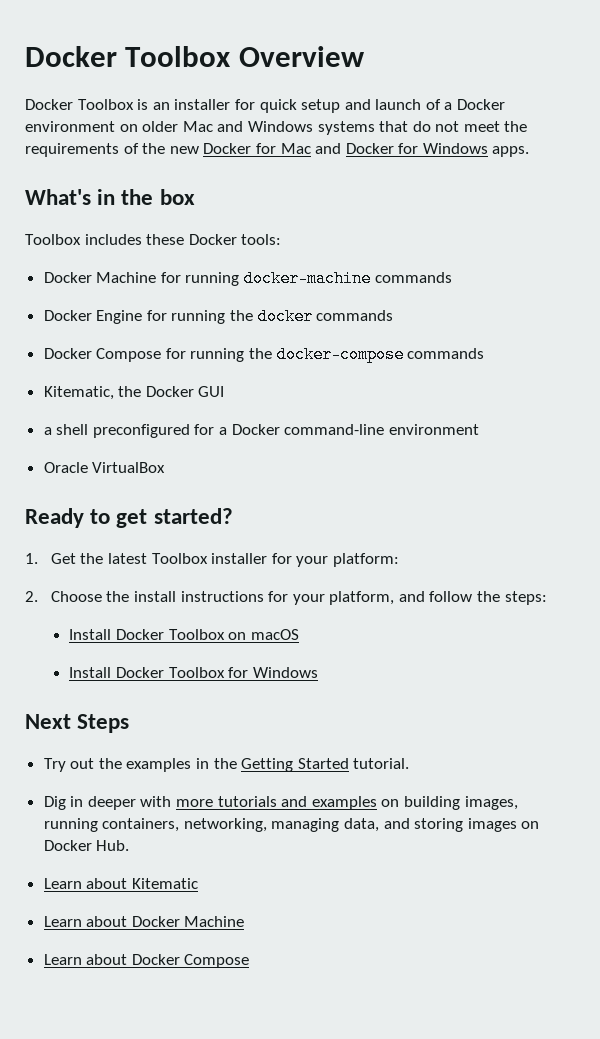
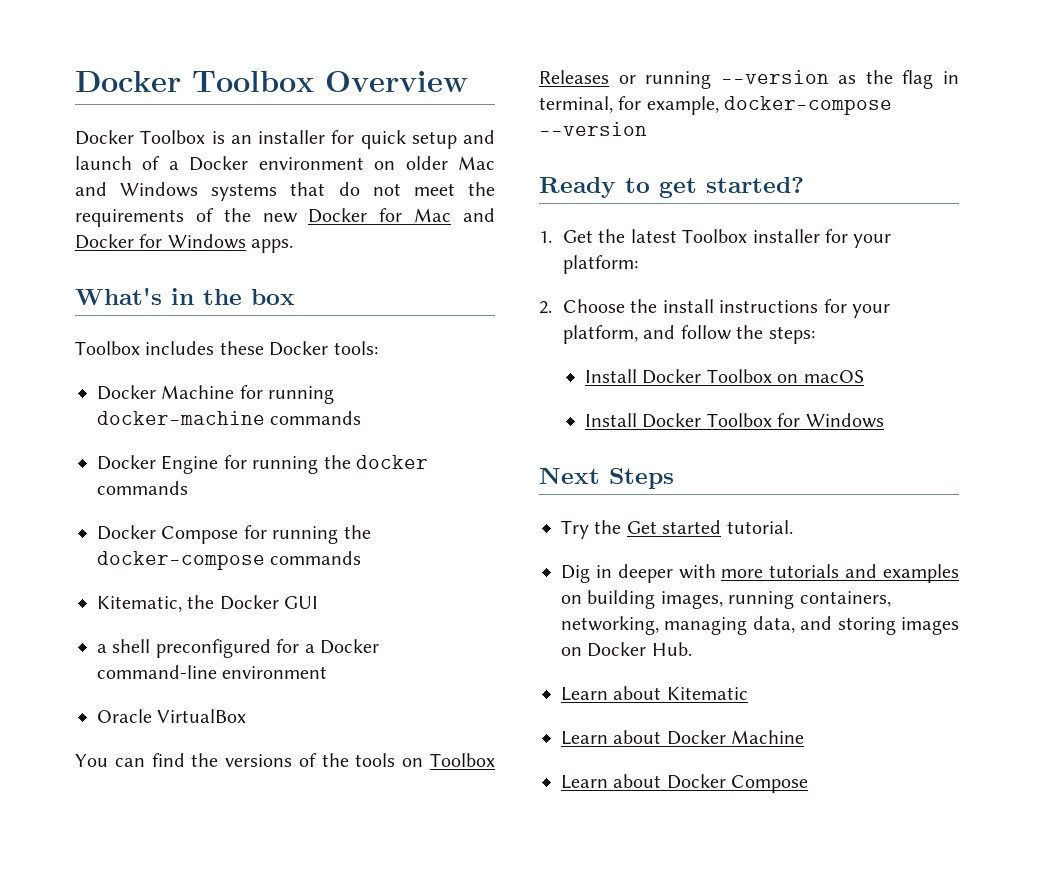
(166, 467) none -> [75,753,495,767] [539,70,959,89] [539,96,893,115] [539,122,647,136] // You can find the versions of the tools on Toolbox Releases or running --version as the flag in terminal, for example, docker-compose --version
[70,758,349,772] out the examples in the Getting Started -> [594,520,722,534] the Get started

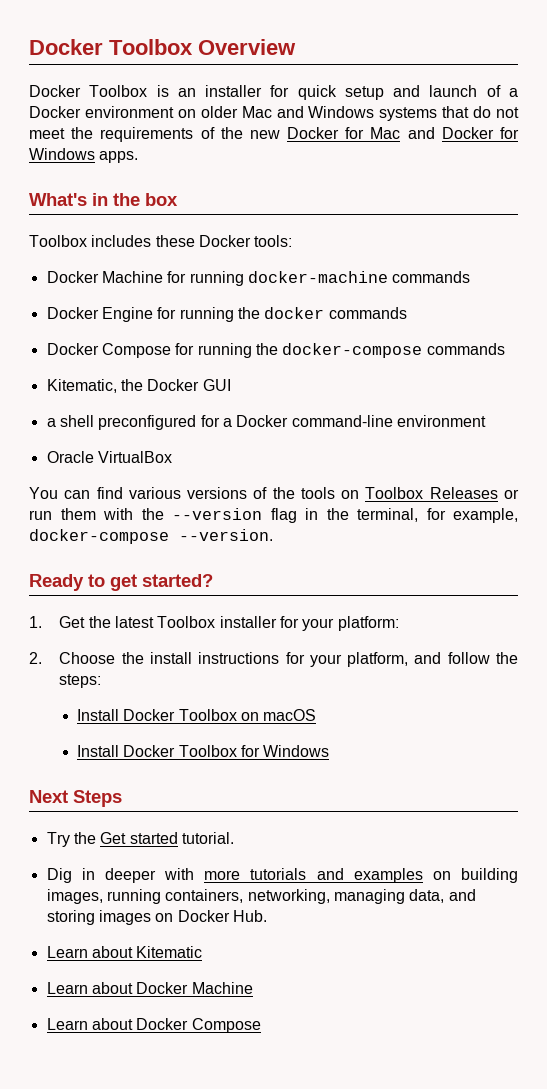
[191,753,219,767] the -> [128,487,181,499] various
[645,70,893,89] running --version as the -> [29,508,262,520] run them with the --version
(959, 77) none -> [326,508,349,520] the
[539,122,647,136] --version -> [179,529,273,541] --version.

